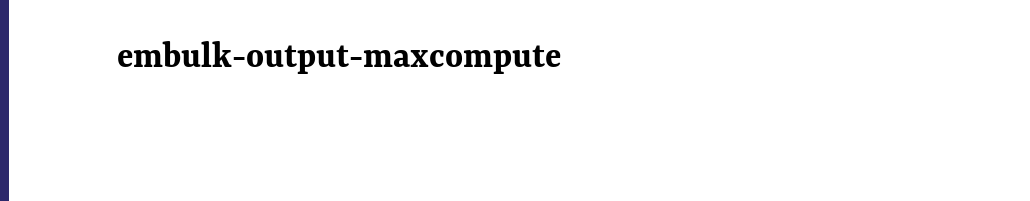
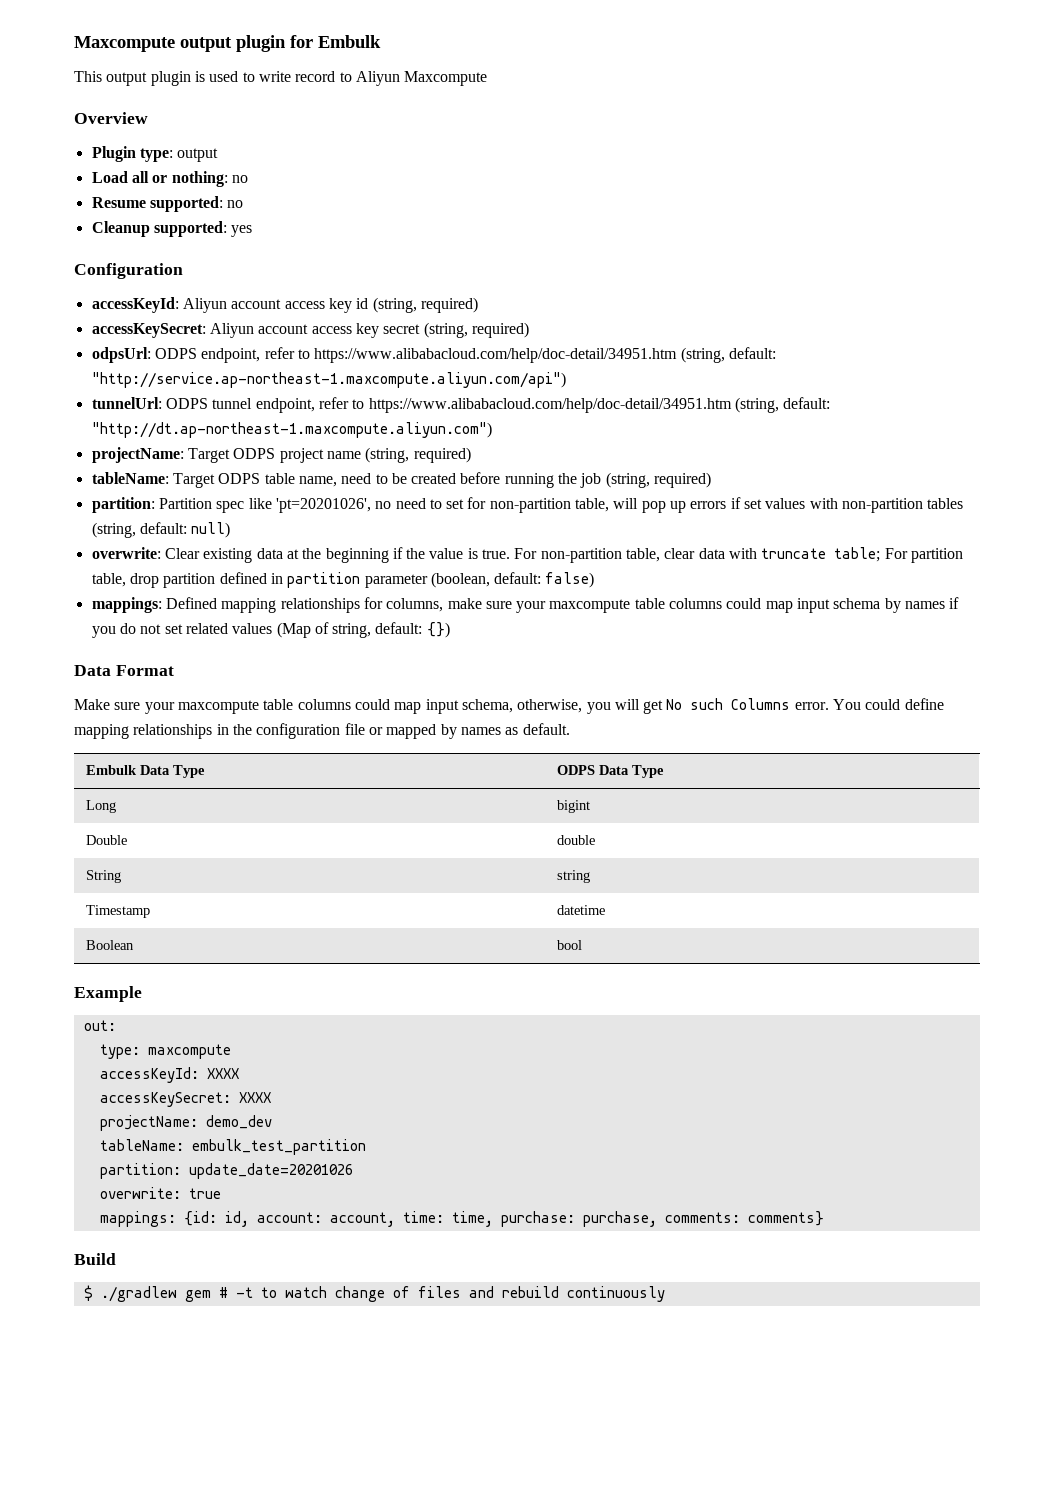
[117,41,561,74] embulk-output-maxcompute -> [74,35,381,52] [74,71,488,86] [74,112,148,124] [91,146,219,162] [91,171,248,187] [91,196,244,212] [91,221,253,237] [74,263,183,279] [91,297,478,313] [91,322,529,338] [91,347,776,363] [91,372,566,388] [91,397,831,413] [91,422,492,438] [91,447,471,463] [91,472,712,488] [91,497,964,513] [91,522,231,538] [91,547,964,563] [91,572,595,588] [91,597,960,613] [91,622,450,638] [74,665,174,676] [74,698,944,714] [74,723,570,739] [86,765,206,778] [557,765,665,778] [86,800,117,813] [557,800,591,813] [86,835,128,845] [557,835,596,845] [86,870,122,883] [557,870,591,883] [86,905,151,918] [557,905,606,915] [86,940,135,950] [557,940,583,950] [74,986,142,1002] [83,1020,116,1031] [99,1044,231,1059] [99,1067,239,1083] [99,1092,271,1107] [99,1115,272,1131] [99,1139,366,1155] [99,1163,353,1179] [99,1187,221,1199] [99,1211,824,1227] [74,1253,116,1265] [83,1285,665,1302] Maxcompute output plugin for Embulk // This output plugin is used to write record to Aliyun Maxcompute // Overview // Plugin type: output // Load all or nothing: no // Resume supported: no // Cleanup supported: yes // Configuration // accessKeyId: Aliyun account access key id (string, required) // accessKeySecret: Aliyun account access key secret (string, required) // odpsUrl: ODPS endpoint, refer to https://www.alibabacloud.com/help/doc-detail/34951.htm (string, default: "http://service.ap-northeast-1.maxcompute.aliyun.com/api") // tunnelUrl: ODPS tunnel endpoint, refer to https://www.alibabacloud.com/help/doc-detail/34951.htm (string, default: "http://dt.ap-northeast-1.maxcompute.aliyun.com") // projectName: Target ODPS project name (string, required) // tableName: Target ODPS table name, need to be created before running the job (string, required) // partition: Partition spec like 'pt=20201026', no need to set for non-partition table, will pop up errors if set values with non-partition tables (string, default: null) // overwrite: Clear existing data at the beginning if the value is true. For non-partition table, clear data with truncate table; For partition table, drop partition defined in partition parameter (boolean, default: false) // mappings: Defined mapping relationships for columns, make sure your maxcompute table columns could map input schema by names if you do not set related values (Map of string, default: {}) // Data Format // Make sure your maxcompute table columns could map input schema, otherwise, you will get No such Columns error. You could define mapping relationships in the configuration file or mapped by names as default. // Embulk Data Type | ODPS Data Type // Long | bigint // Double | double // String | string // Timestamp | datetime // Boolean | bool // Example // out: // type: maxcompute // accessKeyId: XXXX // accessKeySecret: XXXX // projectName: demo_dev // tableName: embulk_test_partition // partition: update_date=20201026 // overwrite: true // mappings: {id: id, account: account, time: time, purchase: purchase, comments: comments} // Build // $ ./gradlew gem # -t to watch change of files and rebuild continuously

